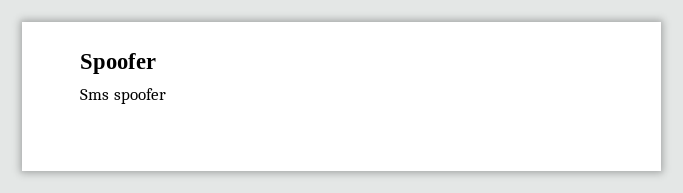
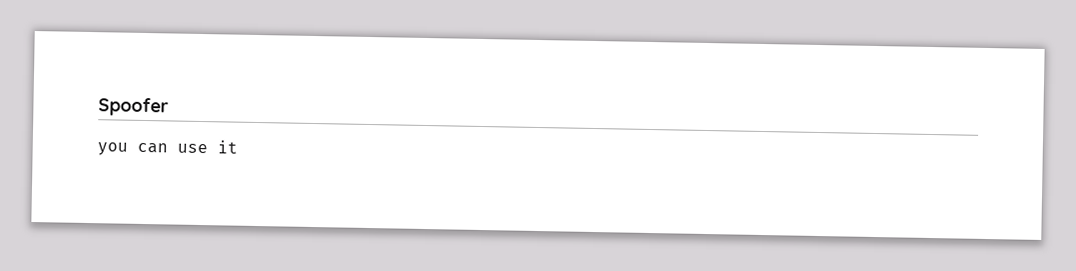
[80,88,166,104] Sms spoofer -> [97,140,238,156] you can use it

